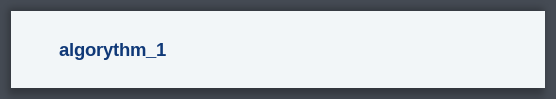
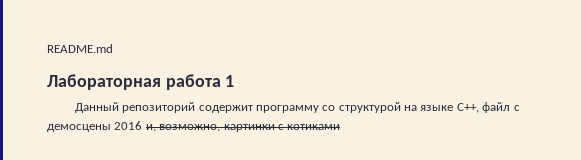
[59,43,166,60] algorythm_1 -> [47,44,113,53] [47,74,235,90] [74,102,520,113] [47,121,341,132] README.md // Лабораторная работа 1 // Данный репозиторий содержит программу со структурой на языке C++, файл с демосцены 2016 и, возможно, картинки с котиками

